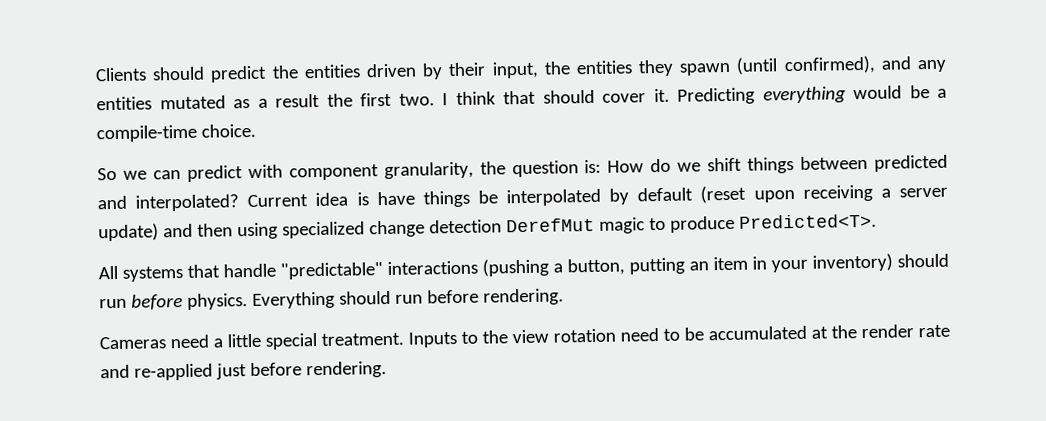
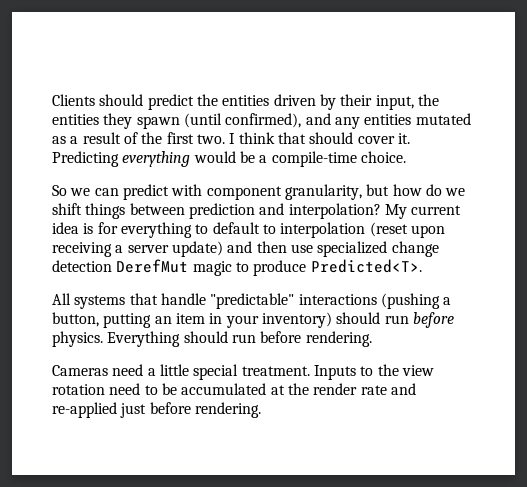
(320, 100) none -> [123,132,138,144] of
[479,159,645,178] the question is: How -> [366,184,422,196] but how
[874,154,948,172] [97,187,694,212] predicted and interpolated? Current idea is have things be interpolated by default -> [188,203,462,219] [52,222,366,238] prediction and interpolation? My current idea is for everything to default to interpolation
[236,222,278,240] using -> [290,244,313,253] use

